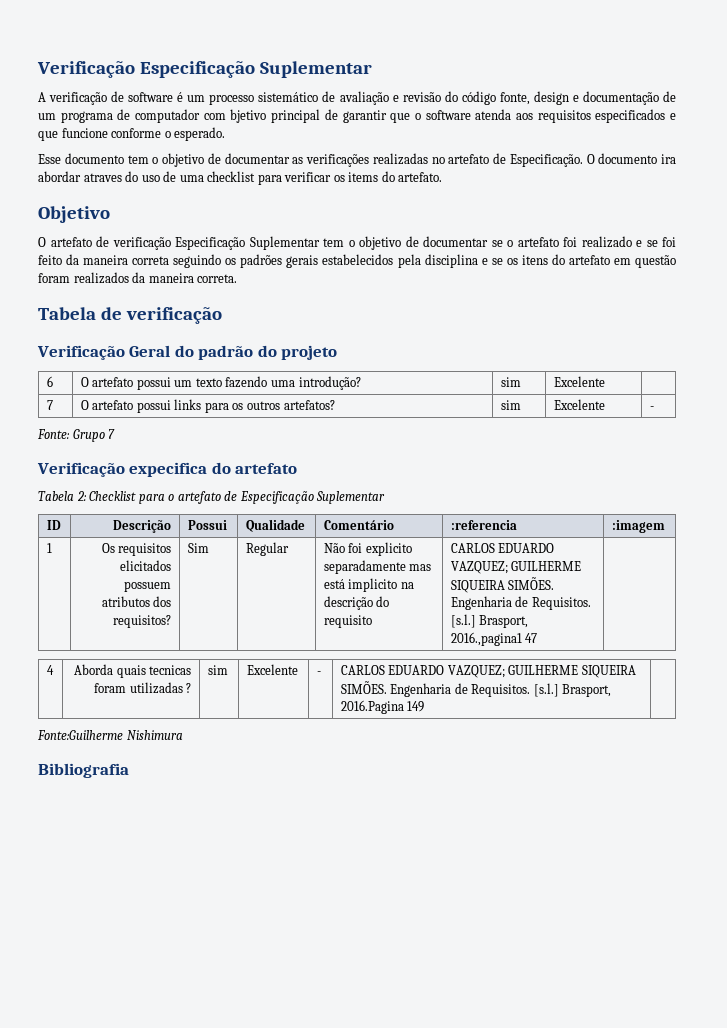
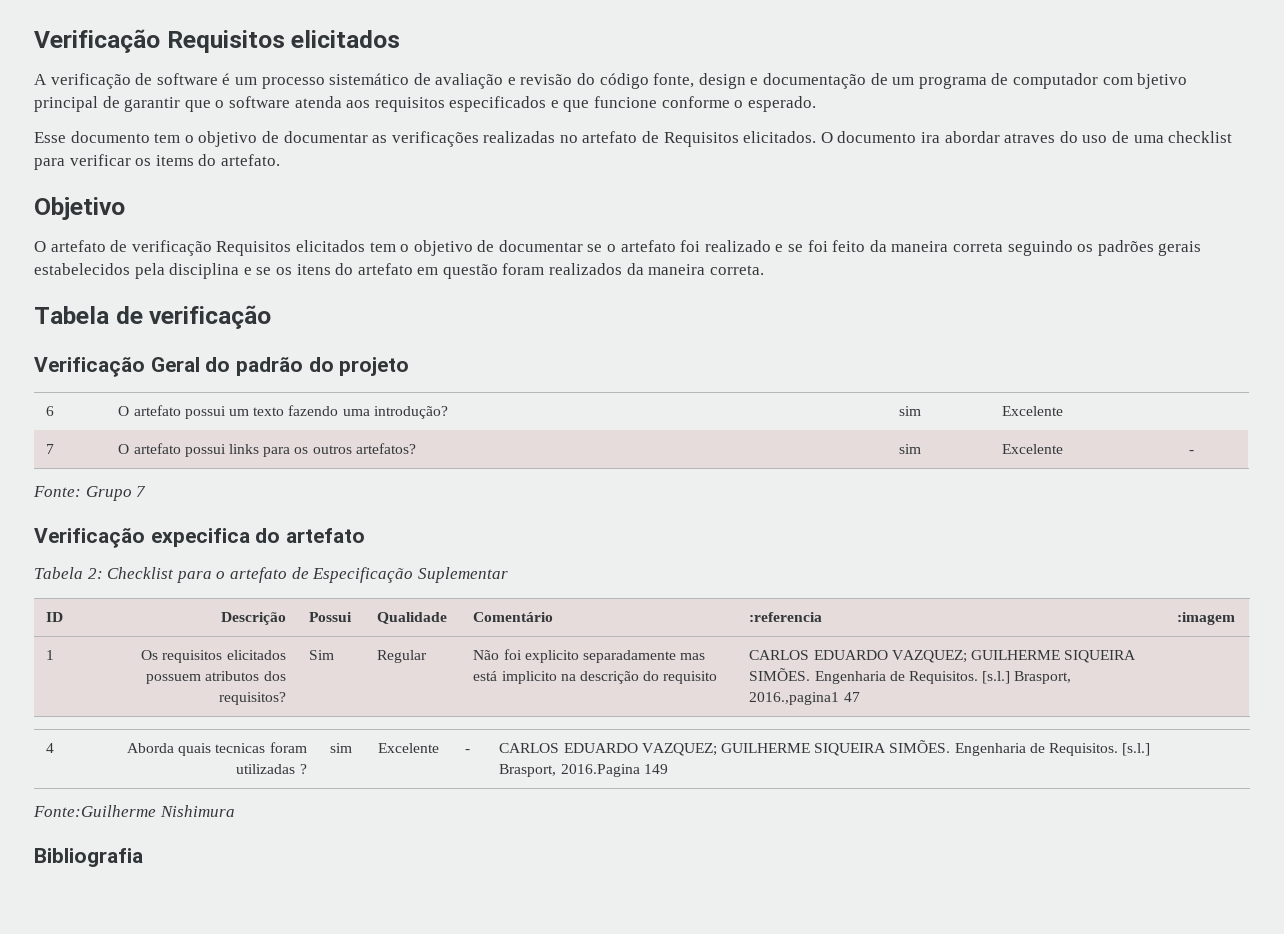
[37,61,372,78] Verificação Especificação Suplementar -> [34,29,401,53] Verificação Requisitos elicitados
[509,154,583,167] Especificação. -> [663,131,817,147] Requisitos elicitados.
[175,236,320,250] Especificação Suplementar -> [216,240,365,256] Requisitos elicitados

